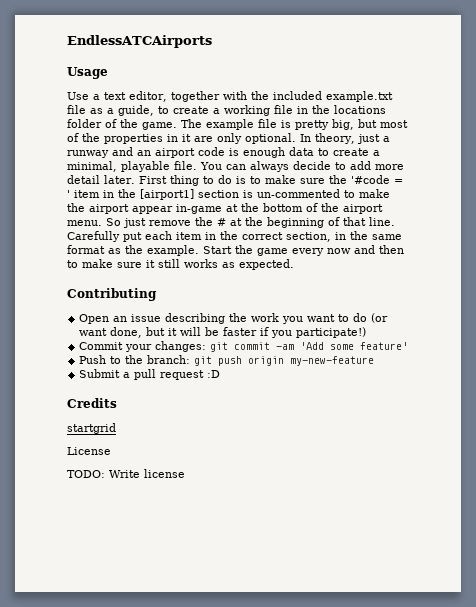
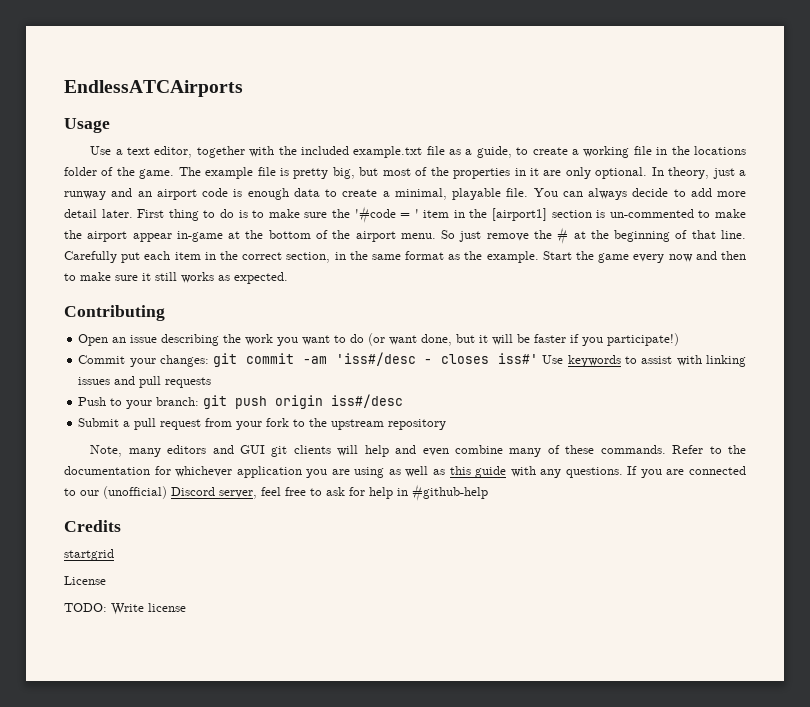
[300,342,409,350] 'Add some feature' -> [335,352,747,367] [78,376,212,388] 'iss#/desc - closes iss#' Use keywords to assist with linking issues and pull requests
[125,355,144,364] the -> [126,400,153,409] your
[290,356,375,366] my-new-feature -> [331,394,404,408] iss#/desc
[207,370,221,378] :D -> [205,418,447,430] [90,445,746,457] [64,466,746,478] [64,484,488,501] from your fork to the upstream repository // Note, many editors and GUI git clients will help and even combine many of these commands. Refer to the documentation for whichever application you are using as well as this guide with any questions. If you are connected to our (unofficial) Discord server, feel free to ask for help in #github-help

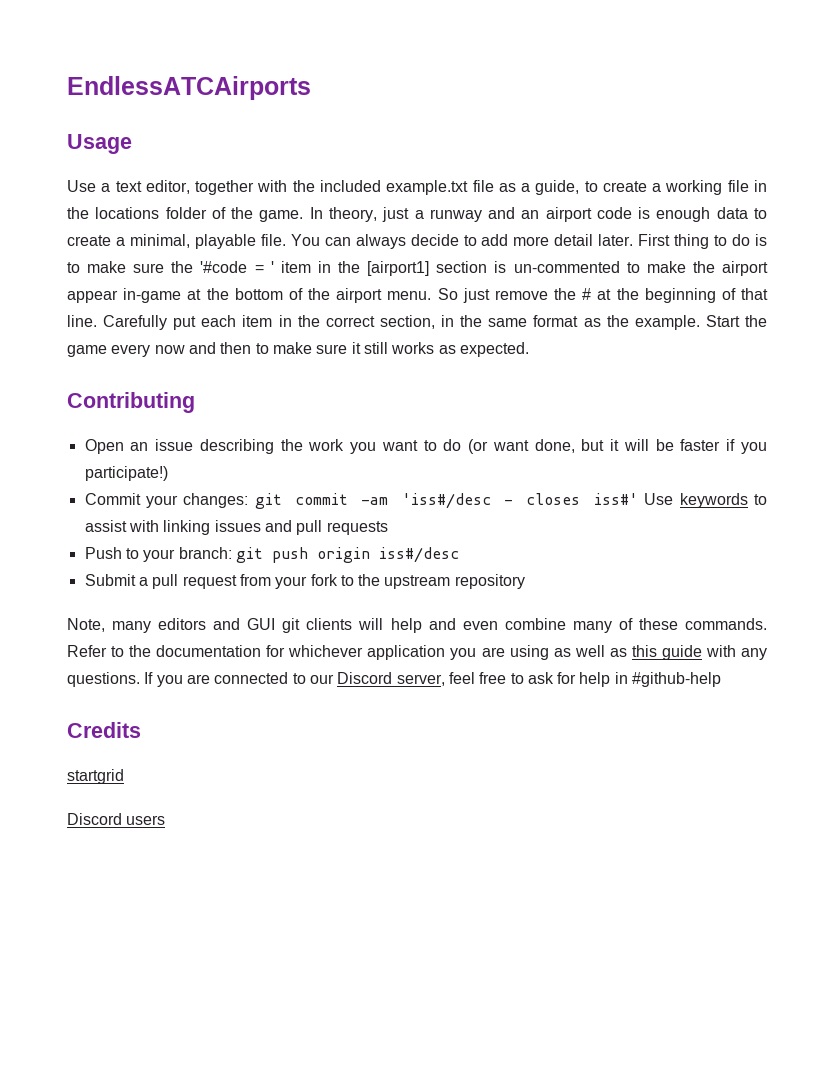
[178,167,648,179] The example file is pretty big, but most of the properties in it are only optional. -> (304, 216) none
[103,486,167,499] (unofficial) -> (334, 679) none
[64,576,106,585] [64,603,186,615] License // TODO: Write license -> [67,813,166,825] Discord users

